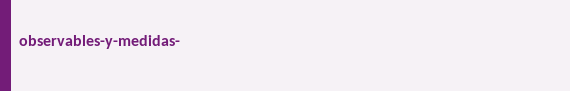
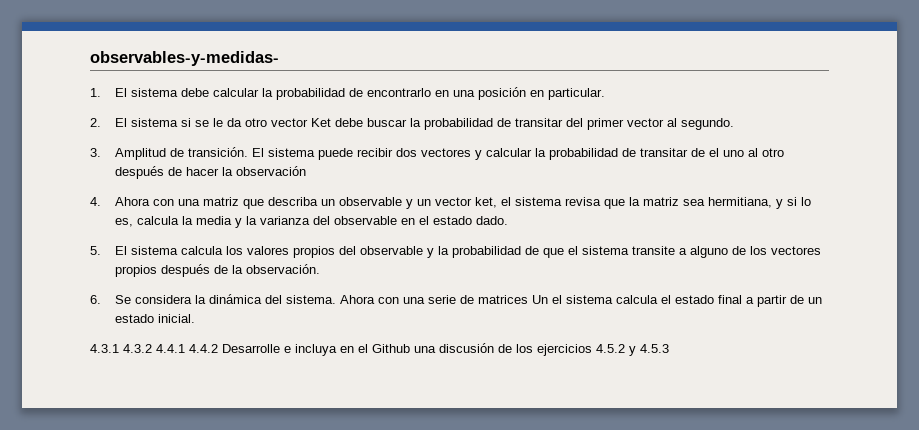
(180, 42) none -> [90,87,605,100] [90,118,734,130] [90,147,784,160] [114,166,306,179] [90,197,811,209] [114,216,508,228] [90,246,821,258] [114,264,320,277] [90,294,822,307] [114,314,195,323] [90,343,669,356] // 1. El sistema debe calcular la probabilidad de encontrarlo en una posición en particular. // 2. El sistema si se le da otro vector Ket debe buscar la probabilidad de transitar del primer vector al segundo. // 3. Amplitud de transición. El sistema puede recibir dos vectores y calcular la probabilidad de transitar de el uno al otro después de hacer la observación // 4. Ahora con una matriz que describa un observable y un vector ket, el sistema revisa que la matriz sea hermitiana, y si lo es, calcula la media y la varianza del observable en el estado dado. // 5. El sistema calcula los valores propios del observable y la probabilidad de que el sistema transite a alguno de los vectores propios después de la observación. // 6. Se considera la dinámica del sistema. Ahora con una serie de matrices Un el sistema calcula el estado final a partir de un estado inicial. // 4.3.1 4.3.2 4.4.1 4.4.2 Desarrolle e incluya en el Github una discusión de los ejercicios 4.5.2 y 4.5.3

